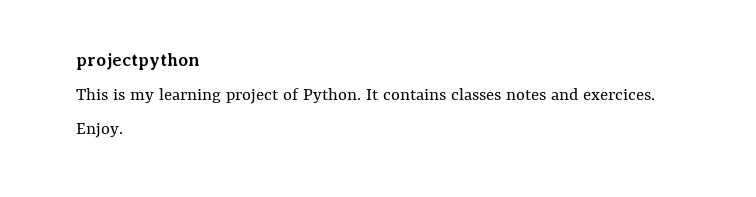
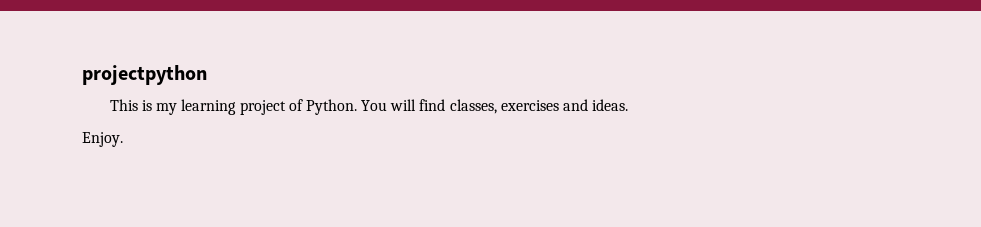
[365,88,655,100] It contains classes notes and exercices. -> [361,99,629,114] You will find classes, exercises and ideas.

